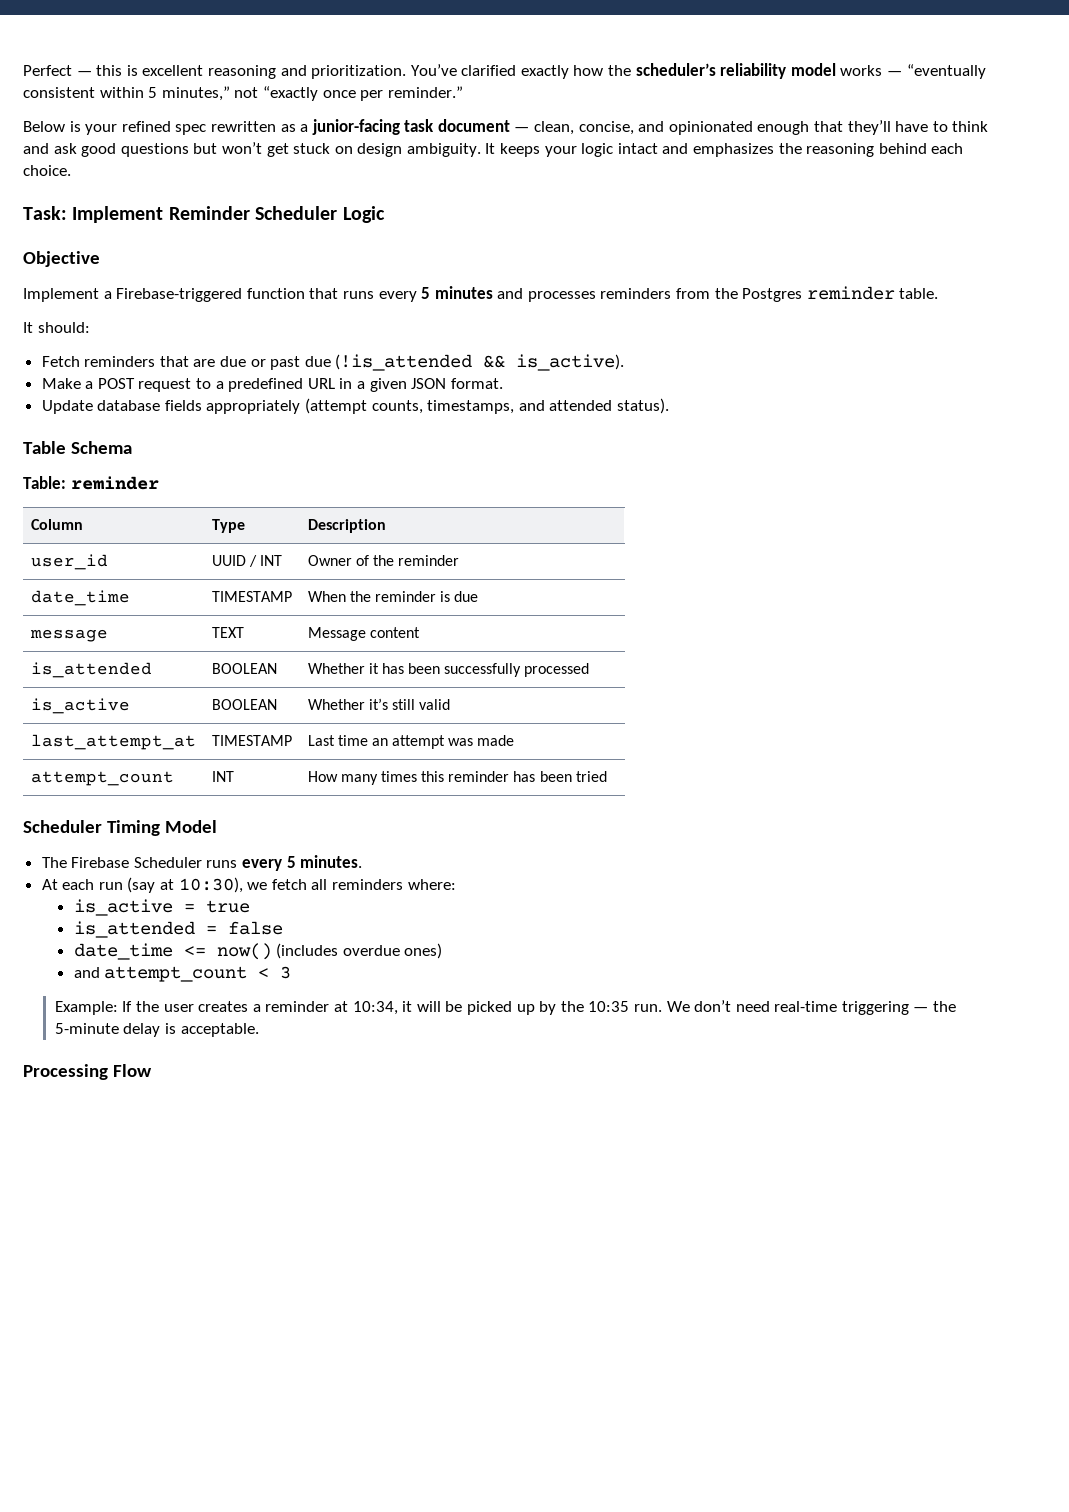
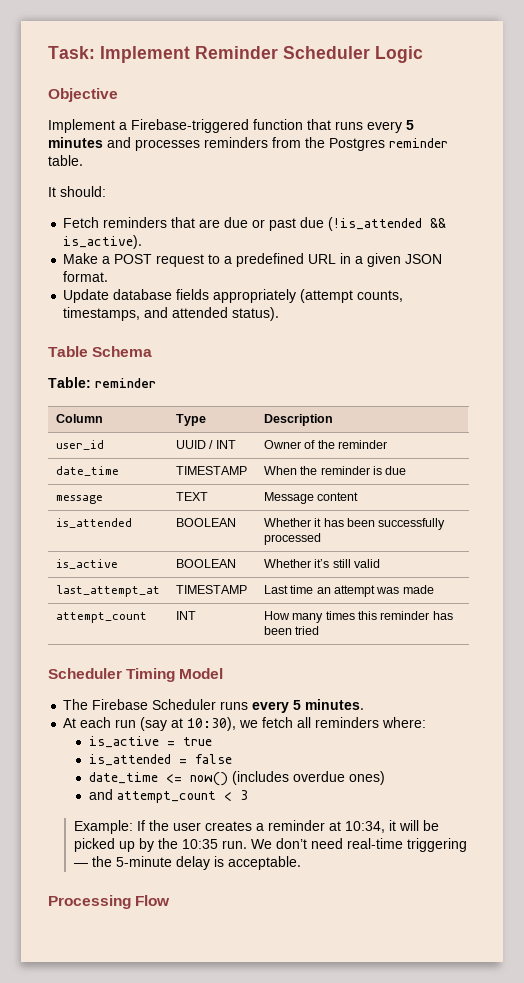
[23,63,986,79] [23,86,463,101] [23,119,989,135] [23,142,964,157] [23,165,71,176] Perfect — this is excellent reasoning and prioritization. You’ve clarified exactly how the scheduler’s reliability model works — “eventually consistent within 5 minutes,” not “exactly once per reminder.” // Below is your refined spec rewritten as a junior-facing task document — clean, concise, and opinionated enough that they’ll have to think and ask good questions but won’t get stuck on design ambiguity. It keeps your logic intact and emphasizes the reasoning behind each choice. // -> (48, 52) none

